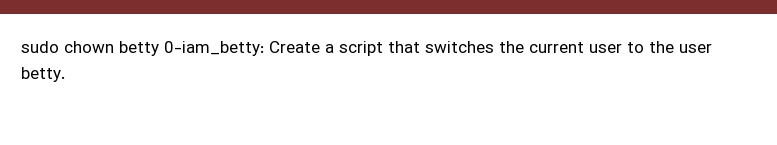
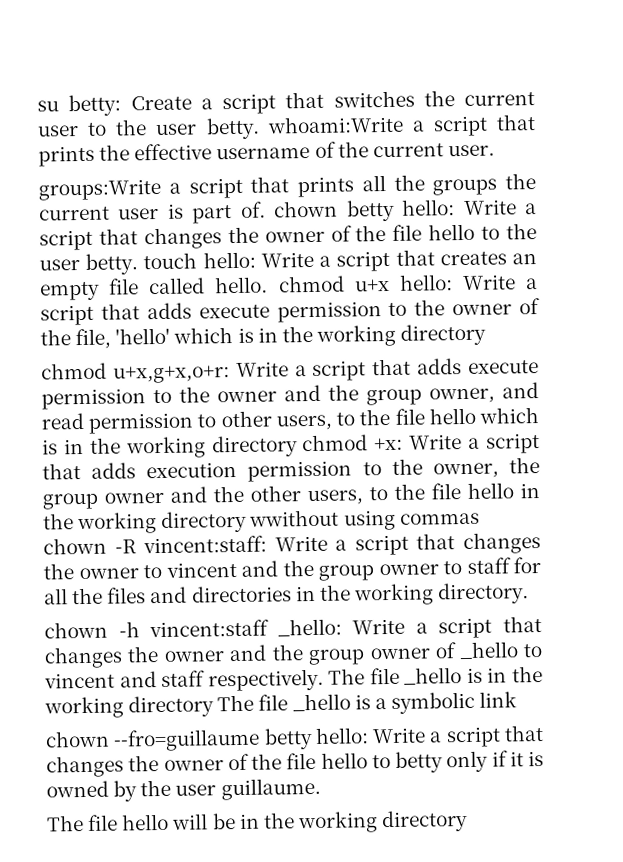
[21,41,264,56] sudo chown betty 0-iam_betty: -> [37,94,122,117] su betty:
(65, 74) none -> [266,114,536,137] [38,141,495,167] [38,173,536,201] [39,199,537,224] [39,223,537,251] [39,249,537,275] [40,274,538,301] [40,298,540,326] [40,323,487,350] [41,358,539,384] [41,382,539,410] [41,407,539,434] [42,433,541,459] [42,457,541,482] [42,482,540,510] [43,509,480,535] [43,532,541,556] [43,557,541,581] [44,582,530,606] [44,616,542,639] [44,641,543,669] [44,666,543,692] [44,691,518,719] [45,724,544,752] [46,750,544,778] [46,777,321,802] [47,809,469,834] whoami:Write a script that prints the effective username of the current user. // groups:Write a script that prints all the groups the current user is part of. chown betty hello: Write a script that changes the owner of the file hello to the user betty. touch hello: Write a script that creates an empty file called hello. chmod u+x hello: Write a script that adds execute permission to the owner of the file, 'hello' which is in the working directory // chmod u+x,g+x,o+r: Write a script that adds execute permission to the owner and the group owner, and read permission to other users, to the file hello which is in the working directory chmod +x: Write a script that adds execution permission to the owner, the group owner and the other users, to the file hello in the working directory wwithout using commas chown -R vincent:staff: Write a script that changes the owner to vincent and the group owner to staff for all the files and directories in the working directory. // chown -h vincent:staff _hello: Write a script that changes the owner and the group owner of _hello to vincent and staff respectively. The file _hello is in the working directory The file _hello is a symbolic link // chown --fro=guillaume betty hello: Write a script that changes the owner of the file hello to betty only if it is owned by the user guillaume. // The file hello will be in the working directory

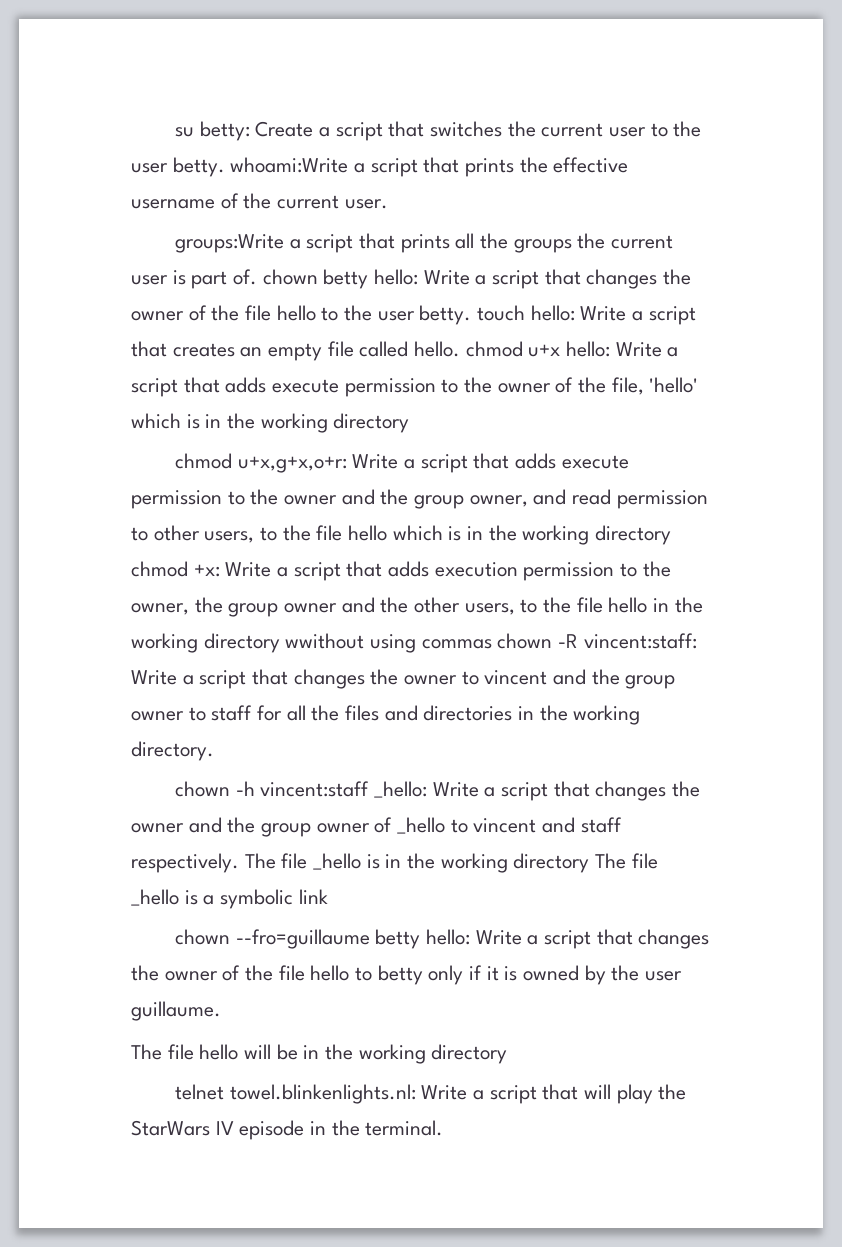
(469, 821) none -> [174,1084,687,1104] [131,1120,444,1140] // telnet towel.blinkenlights.nl: Write a script that will play the StarWars IV episode in the terminal.

